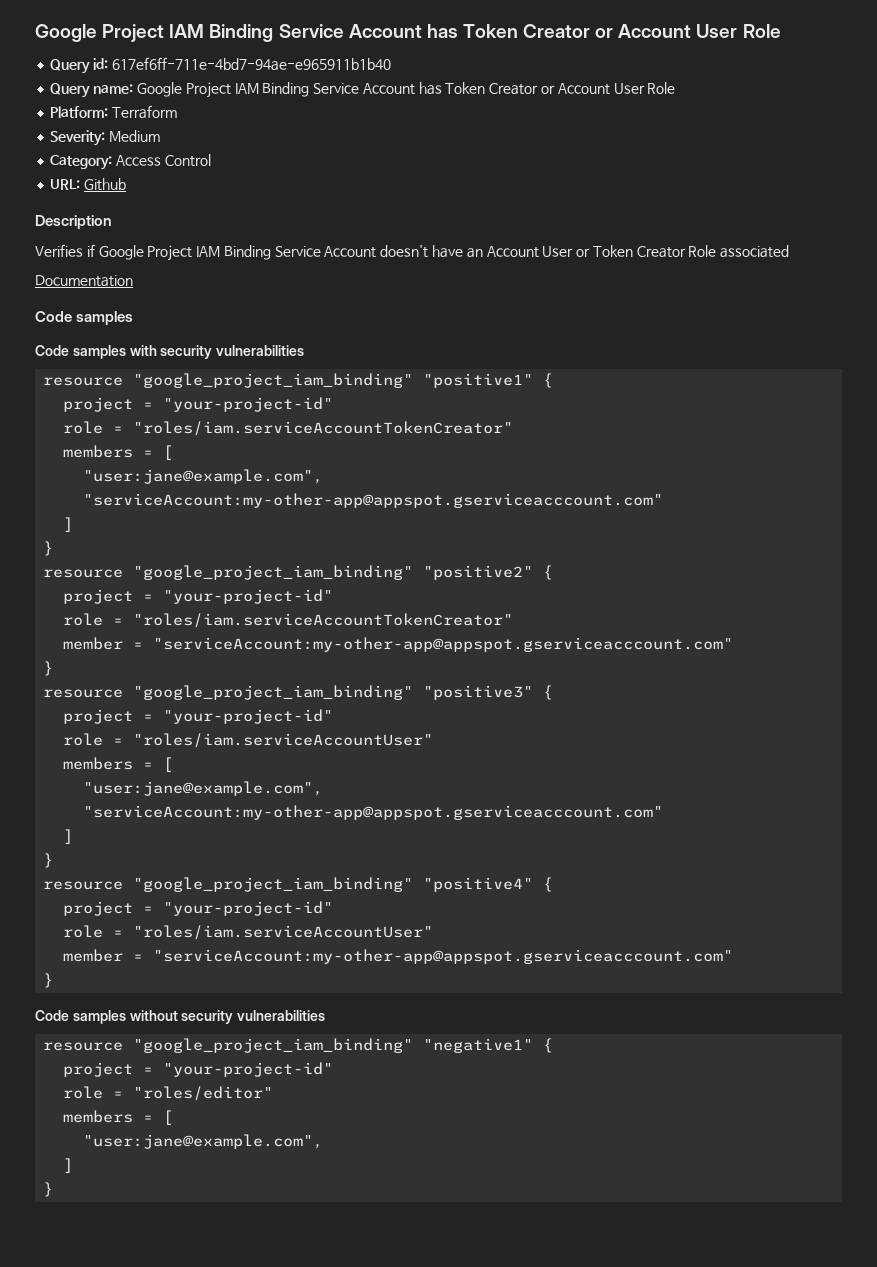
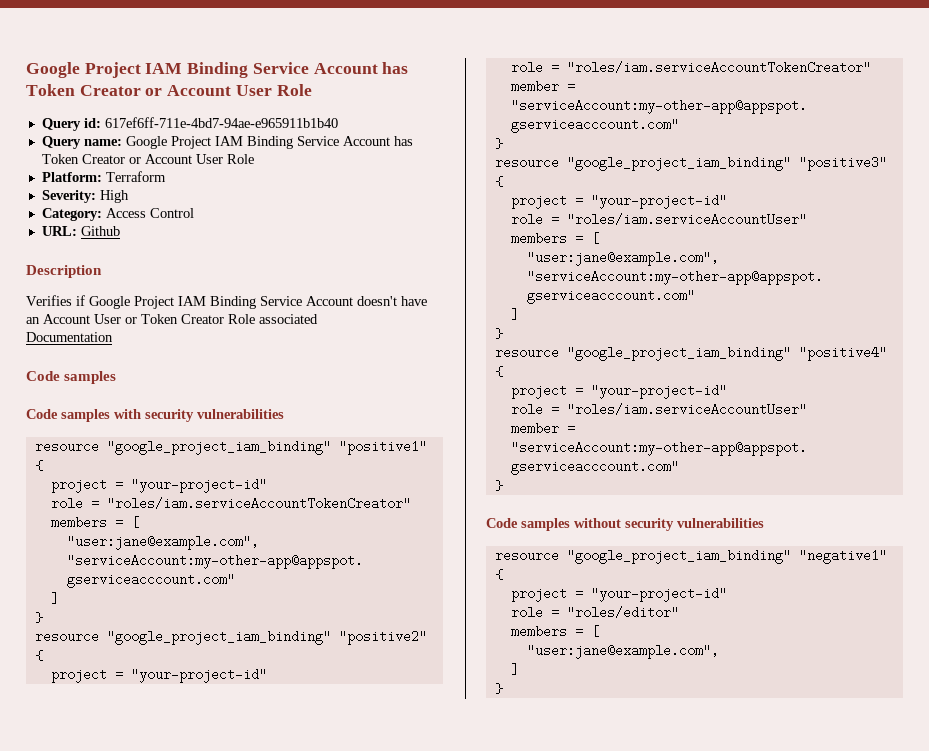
[109,130,161,142] Medium -> [99,190,129,203] High

